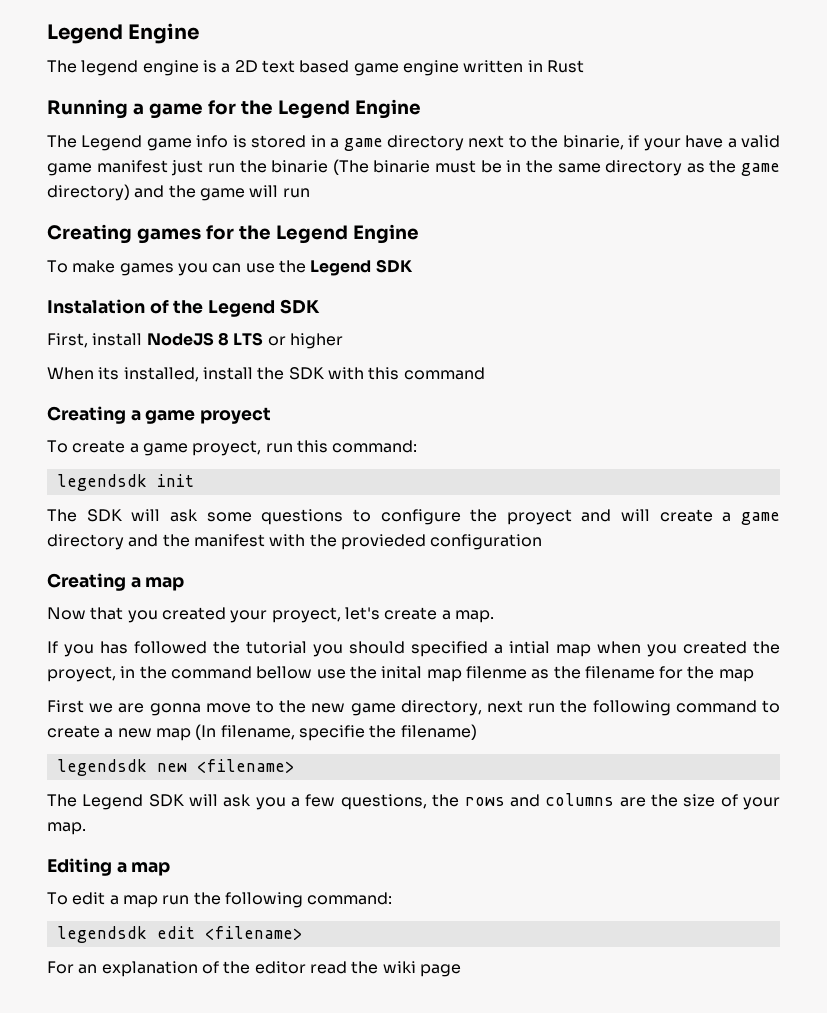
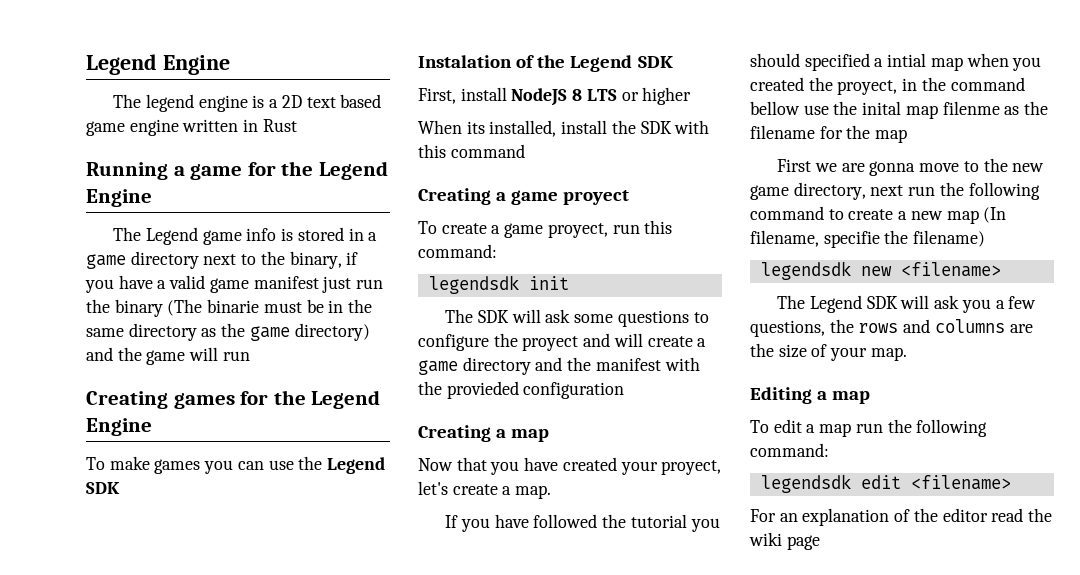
[562,135,681,151] binarie, if your -> [289,251,359,269] [85,279,114,293] binary, if you
[271,160,329,173] binarie -> [114,299,163,317] binary
(158, 616) none -> [524,457,559,471] have
[100,641,128,654] has -> [494,514,529,528] have

